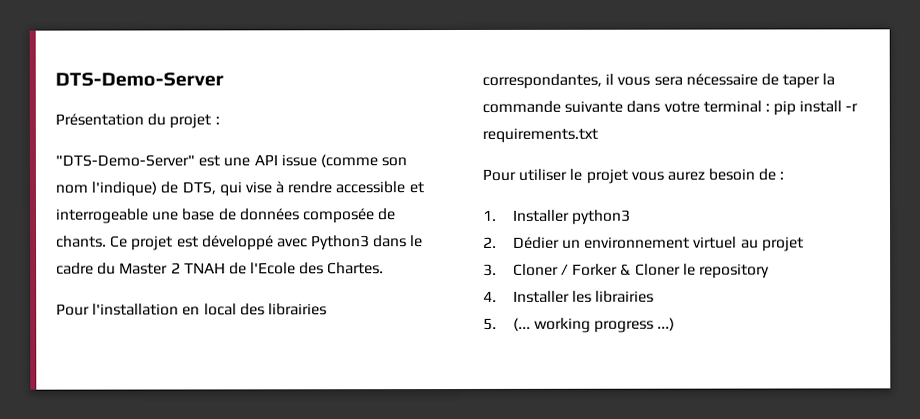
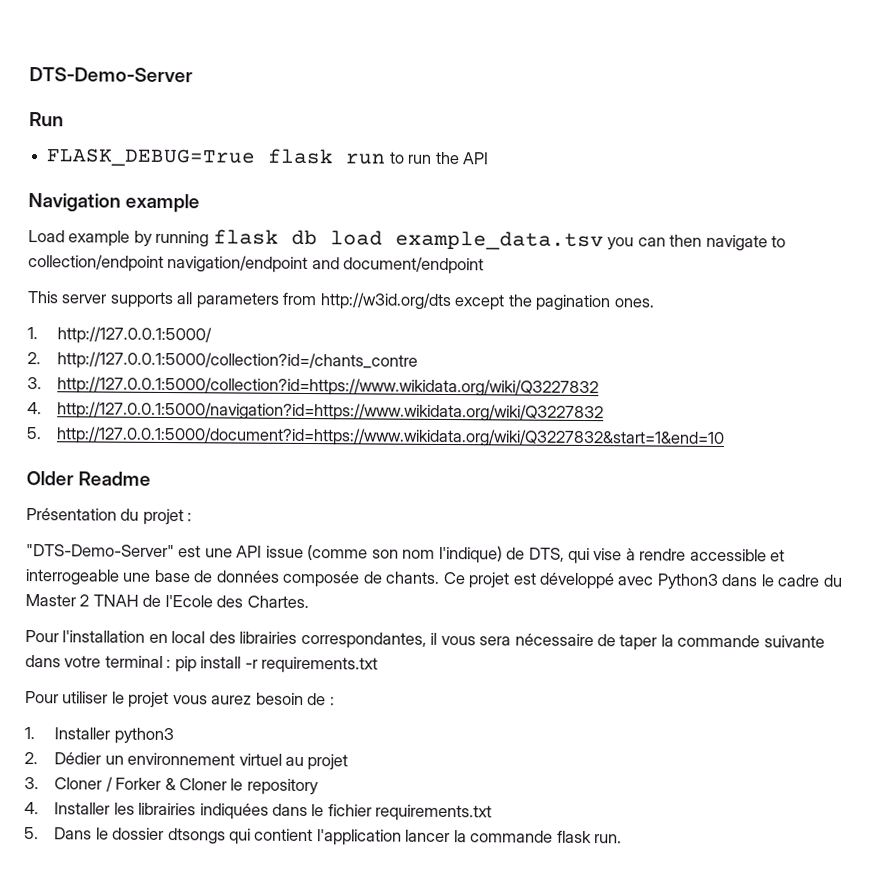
(224, 79) none -> [29,112,64,127] [46,148,489,167] [28,193,201,213] [28,229,787,252] [28,254,485,275] [27,291,655,312] [27,326,213,345] [27,351,419,371] [27,376,600,398] [27,401,605,423] [26,426,726,449] [26,471,152,486] // Run // FLASK_DEBUG=True flask run to run the API // Navigation example // Load example by running flask db load example_data.tsv you can then navigate to collection/endpoint navigation/endpoint and document/endpoint // This server supports all parameters from http://w3id.org/dts except the pagination ones. // 1. http://127.0.0.1:5000/ // 2. http://127.0.0.1:5000/collection?id=/chants_contre // 3. http://127.0.0.1:5000/collection?id=https://www.wikidata.org/wiki/Q3227832 // 4. http://127.0.0.1:5000/navigation?id=https://www.wikidata.org/wiki/Q3227832 // 5. http://127.0.0.1:5000/document?id=https://www.wikidata.org/wiki/Q3227832&start=1&end=10 // Older Readme
[483,317,676,333] // 5. (... working progress ...) -> [199,803,493,822] [24,826,623,846] indiquées dans le fichier requirements.txt // 5. Dans le dossier dtsongs qui contient l'application lancer la commande flask run.

